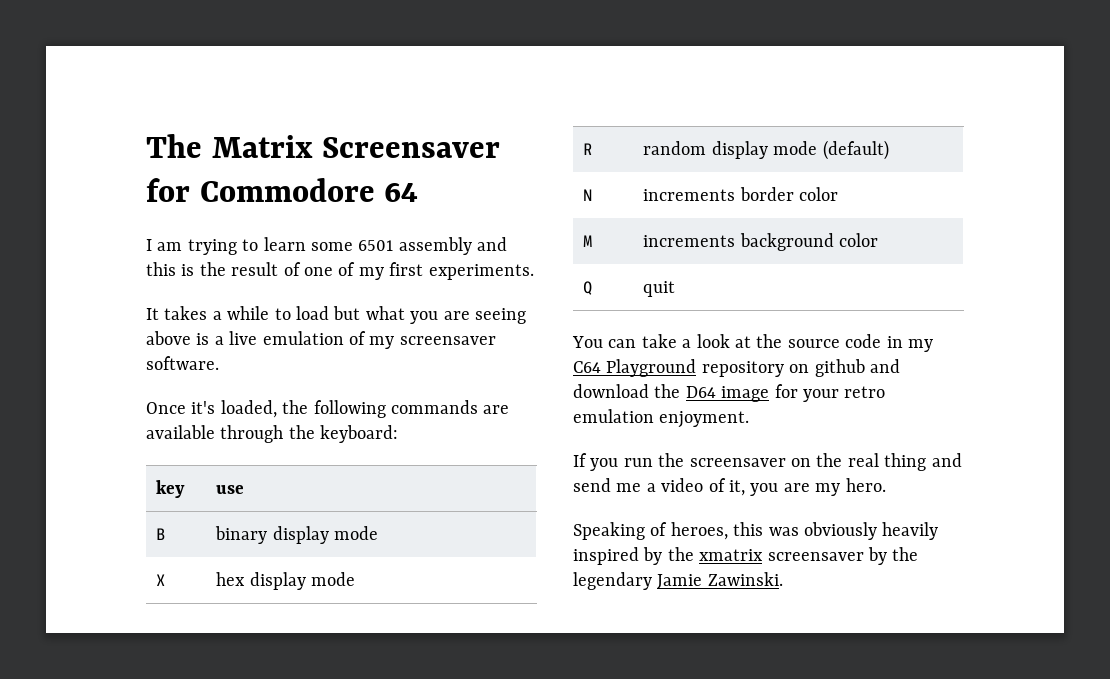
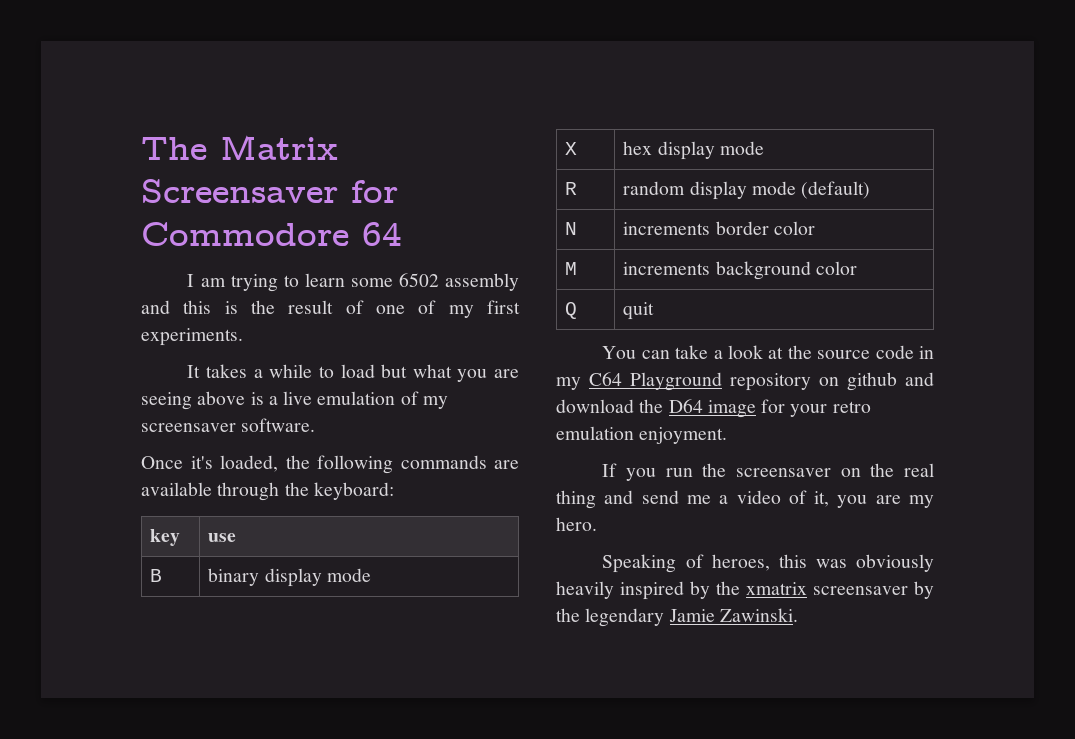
[358,240,394,251] 6501 -> [398,273,439,287] 6502

